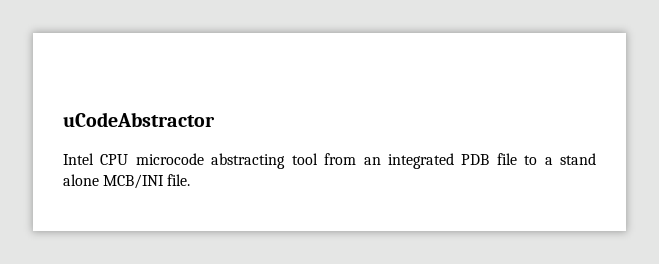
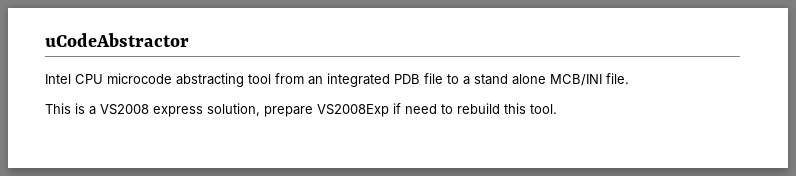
(191, 180) none -> [45,103,557,117] // This is a VS2008 express solution, prepare VS2008Exp if need to rebuild this tool.

